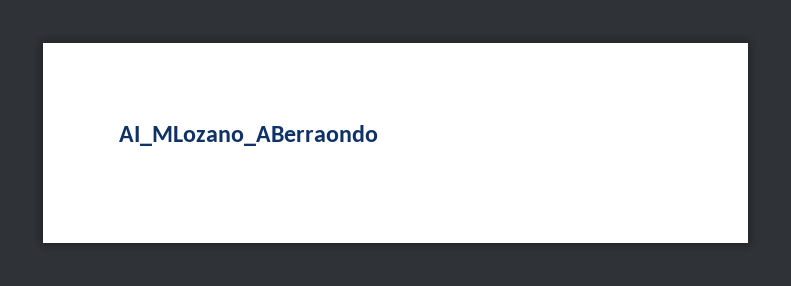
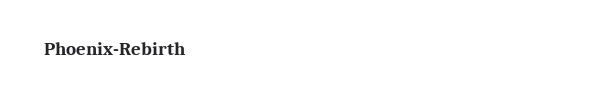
[119,125,378,146] AI_MLozano_ABerraondo -> [44,42,186,55] Phoenix-Rebirth

